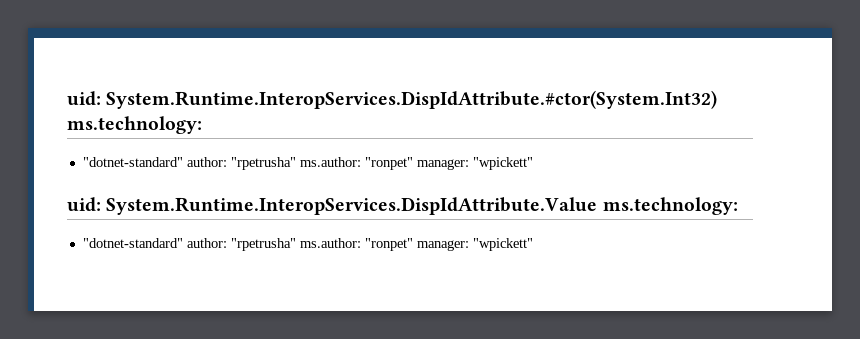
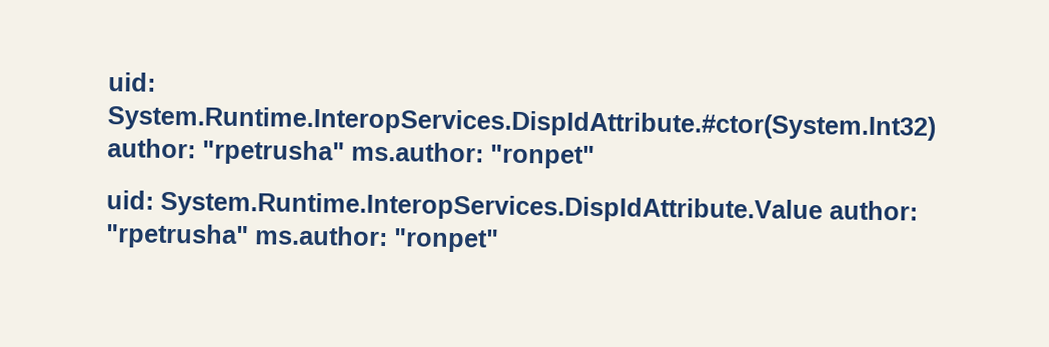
[67,116,202,134] [82,157,533,170] ms.technology: // "dotnet-standard" author: "rpetrusha" ms.author: "ronpet" manager: "wpickett" -> [107,138,595,169] author: "rpetrusha" ms.author: "ronpet"
[602,197,738,215] [82,238,533,251] ms.technology: // "dotnet-standard" author: "rpetrusha" ms.author: "ronpet" manager: "wpickett" -> [829,200,918,221] [105,223,499,253] author: "rpetrusha" ms.author: "ronpet"

